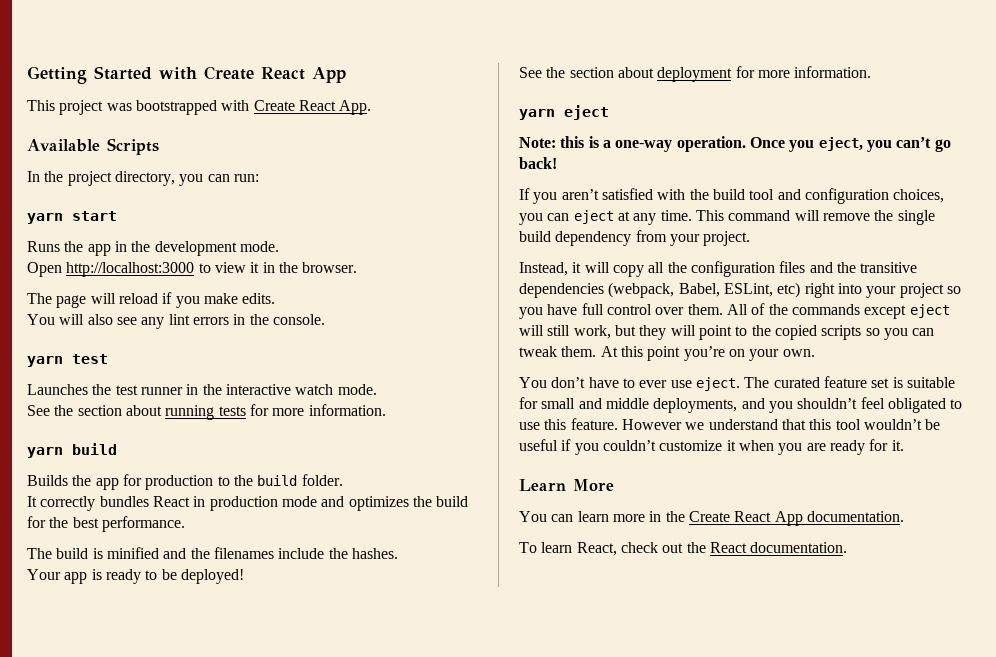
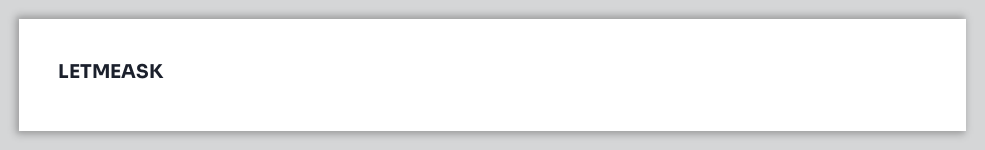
[27,66,346,84] [27,100,372,115] [27,138,159,155] [27,171,259,186] [27,211,117,224] [27,241,279,256] [27,262,358,277] [27,292,276,308] [27,314,325,329] [27,354,108,367] [27,384,377,395] [27,404,386,420] [27,443,117,458] [27,474,343,490] [27,496,469,511] [27,516,185,532] [27,547,398,559] [27,569,244,584] [519,66,872,82] [519,105,609,120] [519,136,951,152] [519,157,557,169] [519,188,945,204] [519,210,935,225] [519,230,751,246] [519,261,918,277] [519,282,961,298] [519,303,950,319] [519,325,935,340] [519,346,815,361] [519,376,955,391] [519,397,963,413] [519,418,941,430] [519,439,904,455] [519,479,614,491] [519,511,904,526] [519,542,848,556] Getting Started with Create React App // This project was bootstrapped with Create React App. // Available Scripts // In the project directory, you can run: // yarn start // Runs the app in the development mode. // Open http://localhost:3000 to view it in the browser. // The page will reload if you make edits. // You will also see any lint errors in the console. // yarn test // Launches the test runner in the interactive watch mode. // See the section about running tests for more information. // yarn build // Builds the app for production to the build folder. // It correctly bundles React in production mode and optimizes the build for the best performance. // The build is minified and the filenames include the hashes. // Your app is ready to be deployed! // See the section about deployment for more information. // yarn eject // Note: this is a one-way operation. Once you eject, you can’t go back! // If you aren’t satisfied with the build tool and configuration choices, you can eject at any time. This command will remove the single build dependency from your project. // Instead, it will copy all the configuration files and the transitive dependencies (webpack, Babel, ESLint, etc) right into your project so you have full control over them. All of the commands except eject will still work, but they will point to the copied scripts so you can tweak them. At this point you’re on your own. // You don’t have to ever use eject. The curated feature set is suitable for small and middle deployments, and you shouldn’t feel obligated to use this feature. However we understand that this tool wouldn’t be useful if you couldn’t customize it when you are ready for it. // Learn More // You can learn more in the Create React App documentation. // To learn React, check out the React documentation. -> [58,63,164,79] LETMEASK

